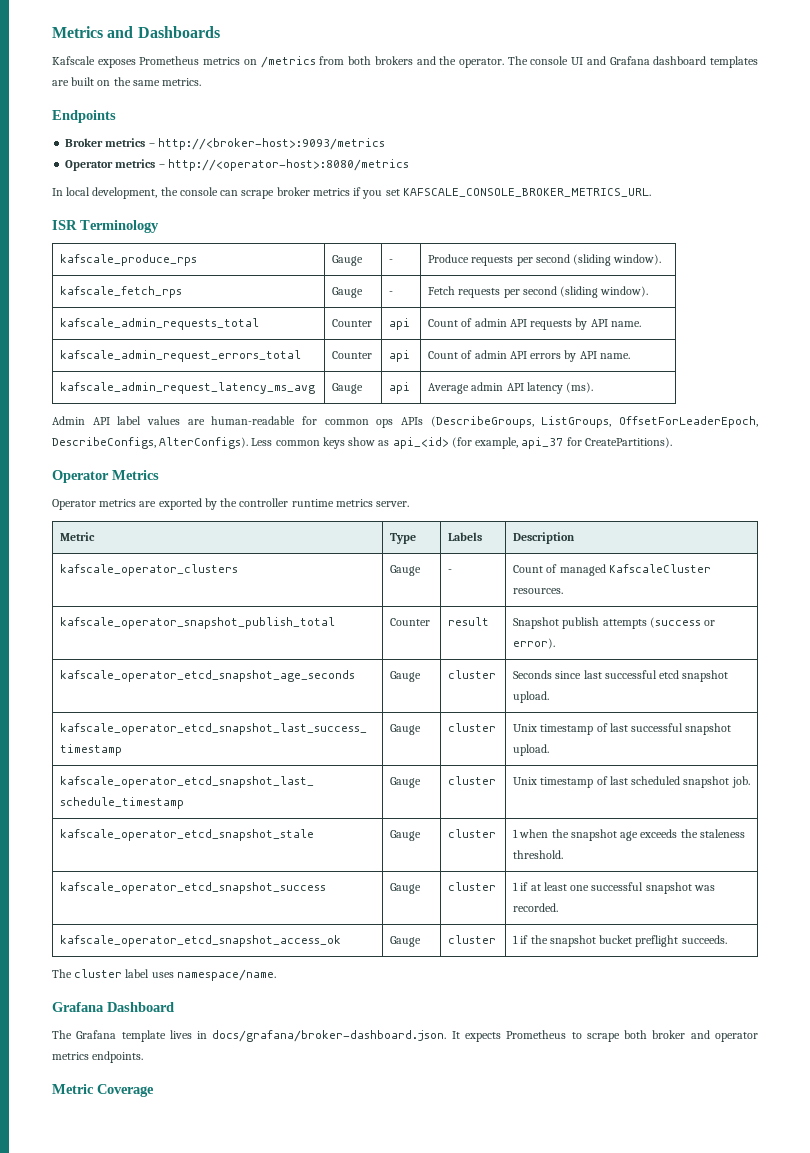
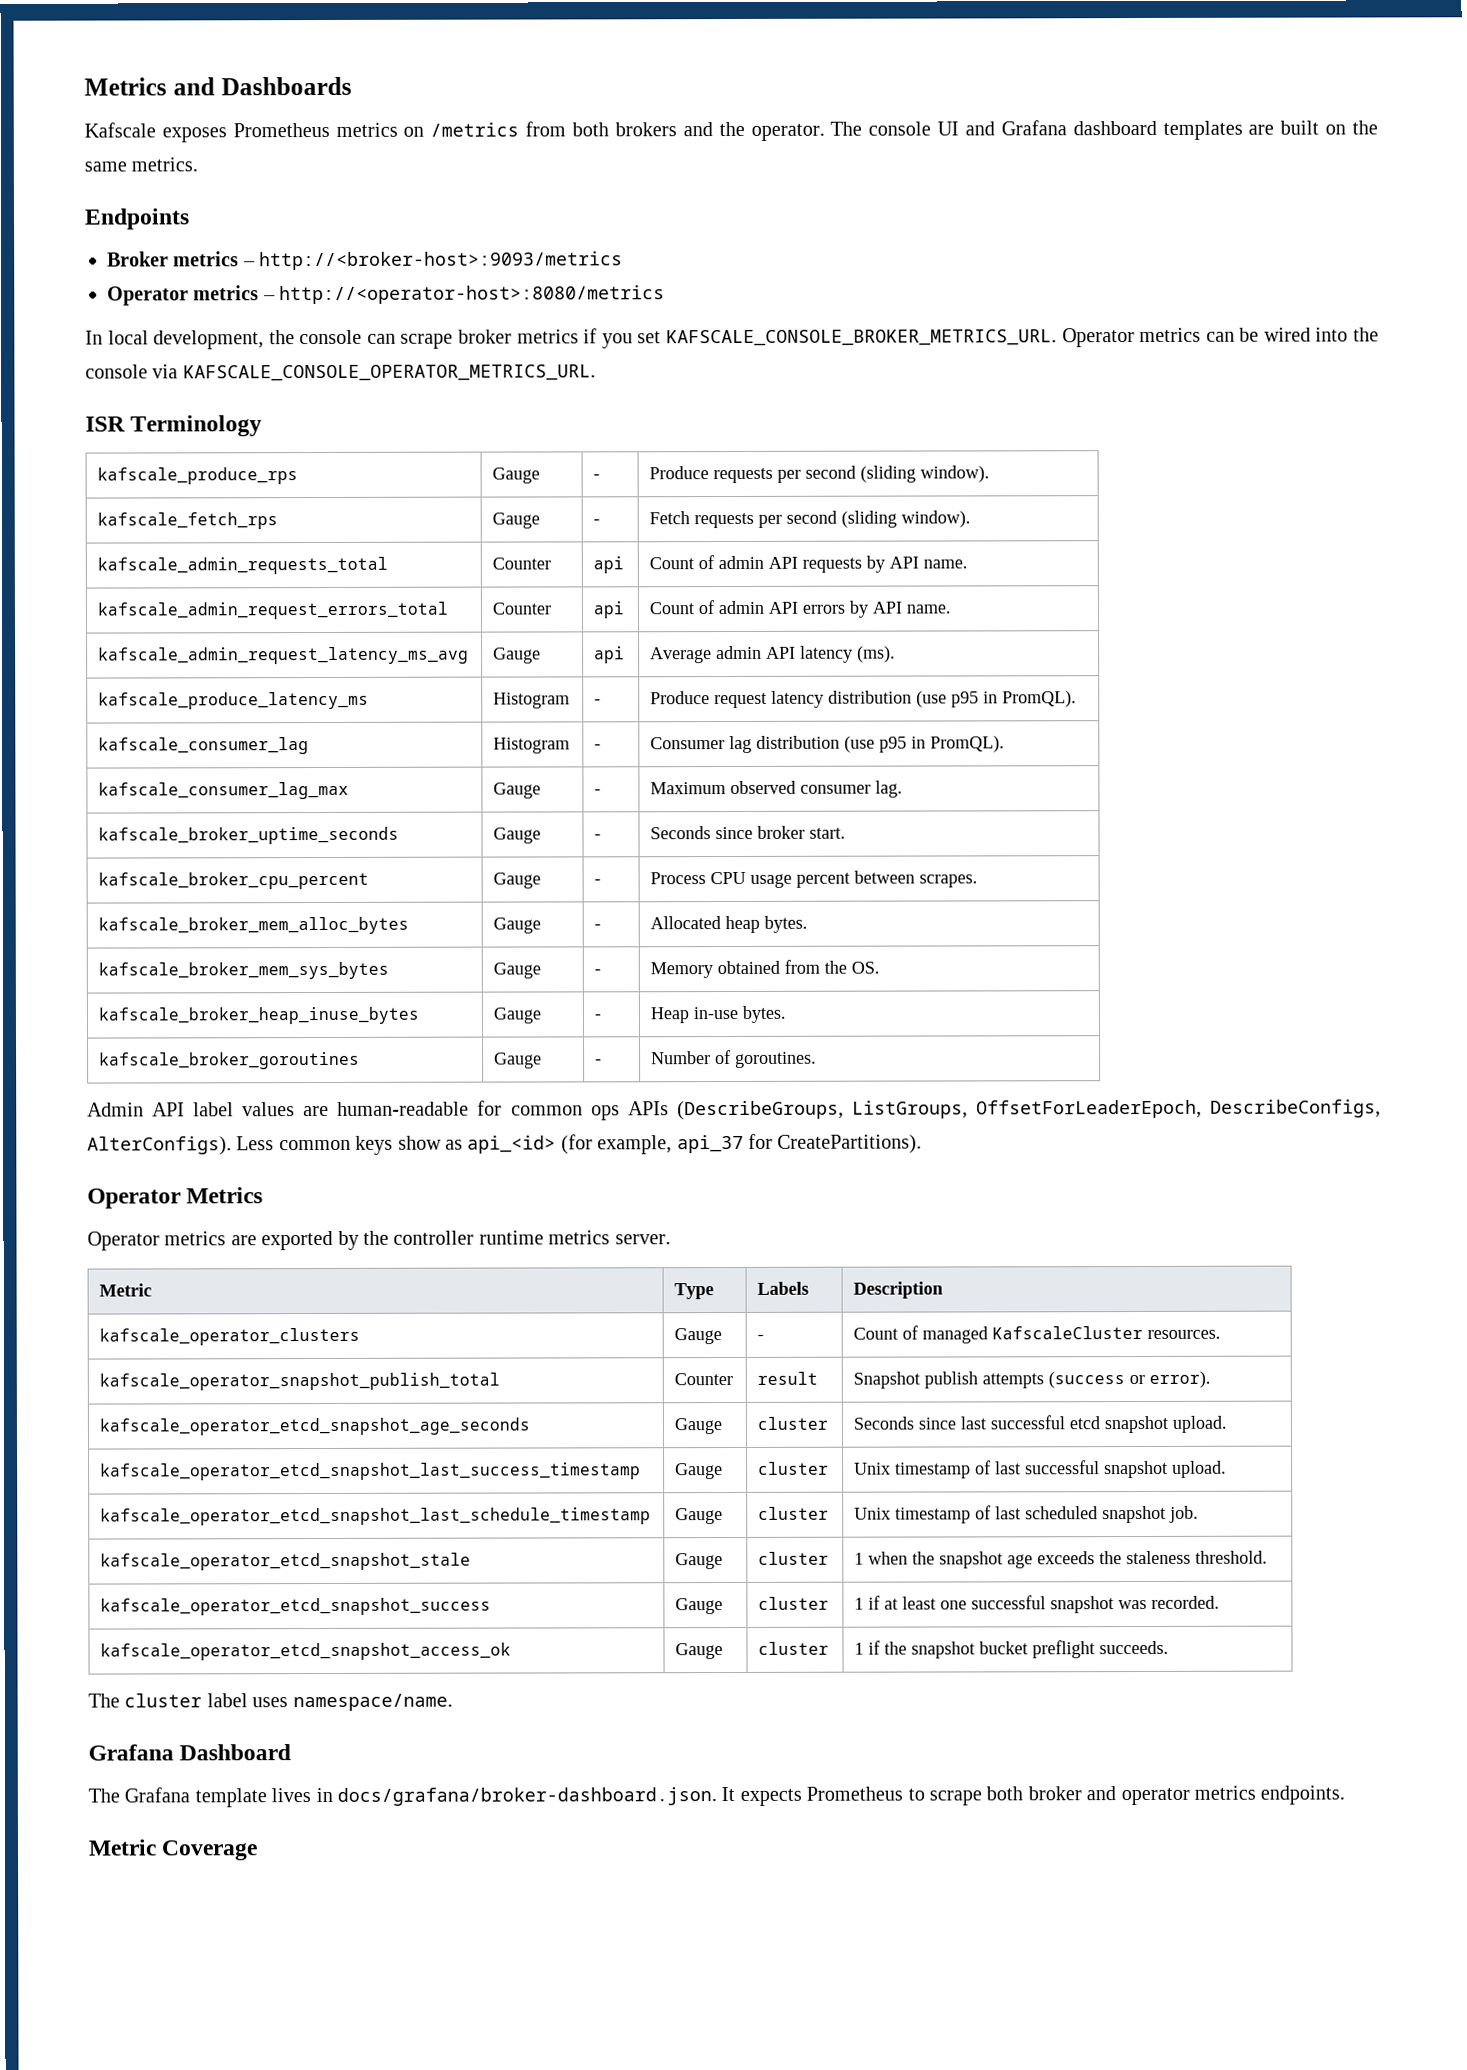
(651, 192) none -> [1061,327,1379,348] [85,364,596,382] Operator metrics can be wired into the console via KAFSCALE_CONSOLE_OPERATOR_METRICS_URL.
(594, 387) none -> [98,691,370,710] [493,692,571,709] [594,699,602,705] [650,690,1078,709] [98,737,310,755] [493,737,571,754] [594,744,602,750] [650,735,1006,754] [98,781,350,800] [493,782,542,799] [594,789,602,795] [650,780,904,798] [98,826,400,845] [493,827,542,844] [594,834,602,840] [650,825,847,840] [98,871,370,890] [493,872,542,889] [594,879,602,885] [650,870,979,888] [98,916,410,935] [493,917,542,934] [594,924,602,930] [650,915,809,934] [98,961,390,980] [493,962,542,979] [594,969,602,975] [650,959,881,979] [98,1006,420,1025] [493,1007,542,1024] [594,1014,602,1020] [650,1005,787,1024] [99,1051,361,1070] [494,1052,543,1069] [595,1059,603,1065] [651,1050,818,1068] // kafscale_produce_latency_ms | Histogram | - | Produce request latency distribution (use p95 in PromQL). // kafscale_consumer_lag | Histogram | - | Consumer lag distribution (use p95 in PromQL). // kafscale_consumer_lag_max | Gauge | - | Maximum observed consumer lag. // kafscale_broker_uptime_seconds | Gauge | - | Seconds since broker start. // kafscale_broker_cpu_percent | Gauge | - | Process CPU usage percent between scrapes. // kafscale_broker_mem_alloc_bytes | Gauge | - | Allocated heap bytes. // kafscale_broker_mem_sys_bytes | Gauge | - | Memory obtained from the OS. // kafscale_broker_heap_inuse_bytes | Gauge | - | Heap in-use bytes. // kafscale_broker_goroutines | Gauge | - | Number of goroutines.

